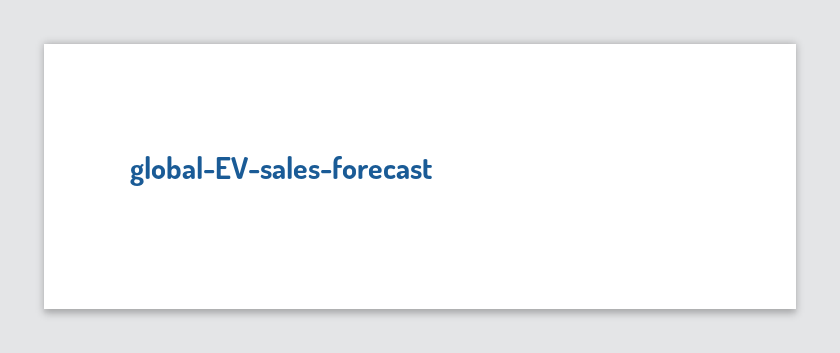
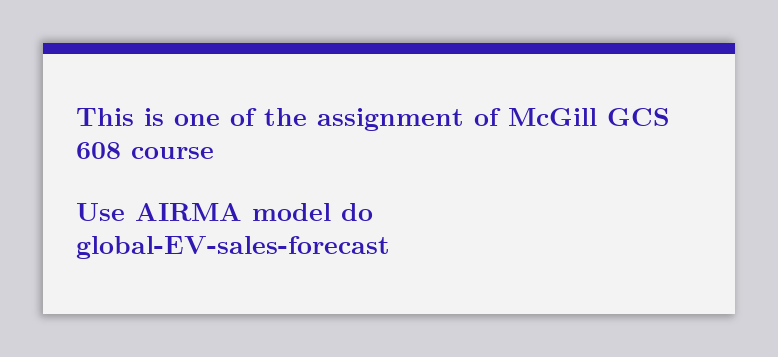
(130, 171) none -> [76,108,670,131] [76,142,214,159] [76,203,373,221] This is one of the assignment of McGill GCS 608 course // Use AIRMA model do

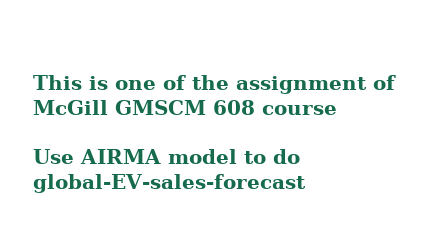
[607,108,670,126] GCS -> [115,100,206,115] GMSCM
(331, 212) none -> [244,151,266,164] to

